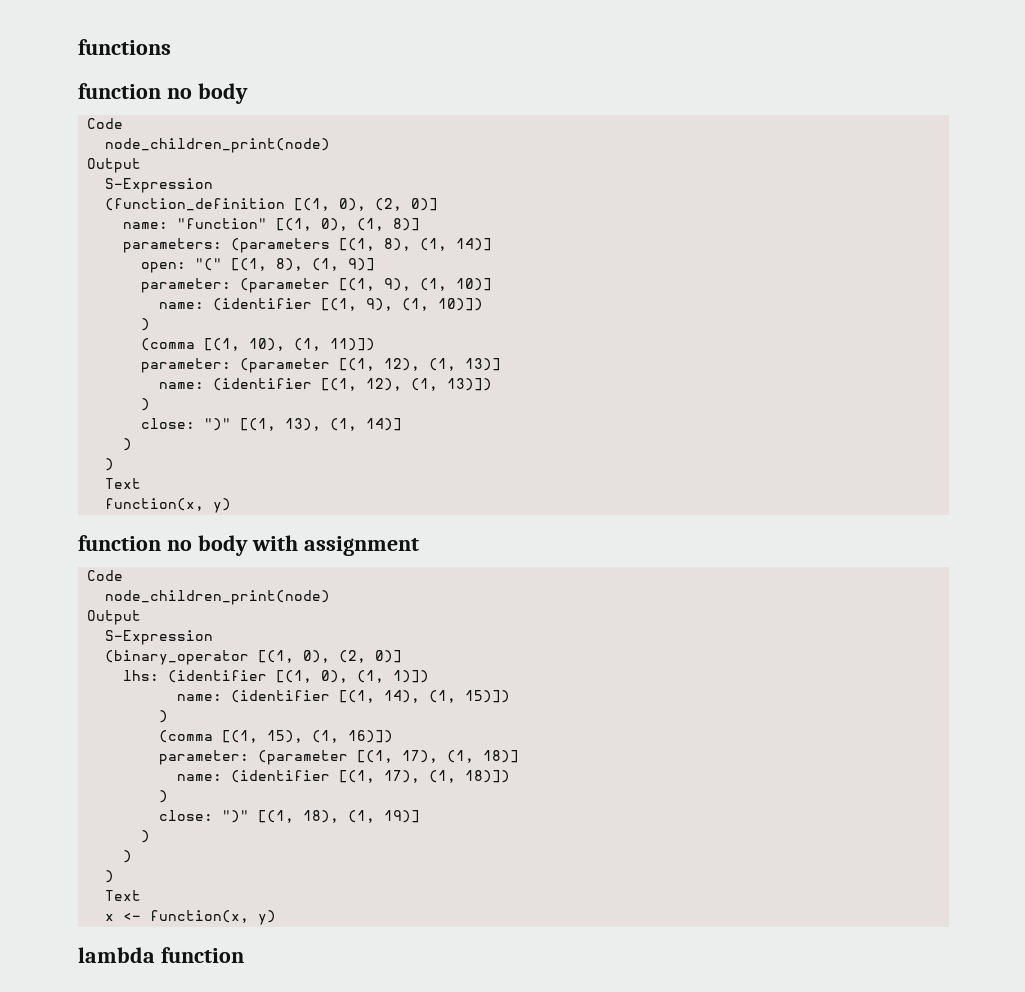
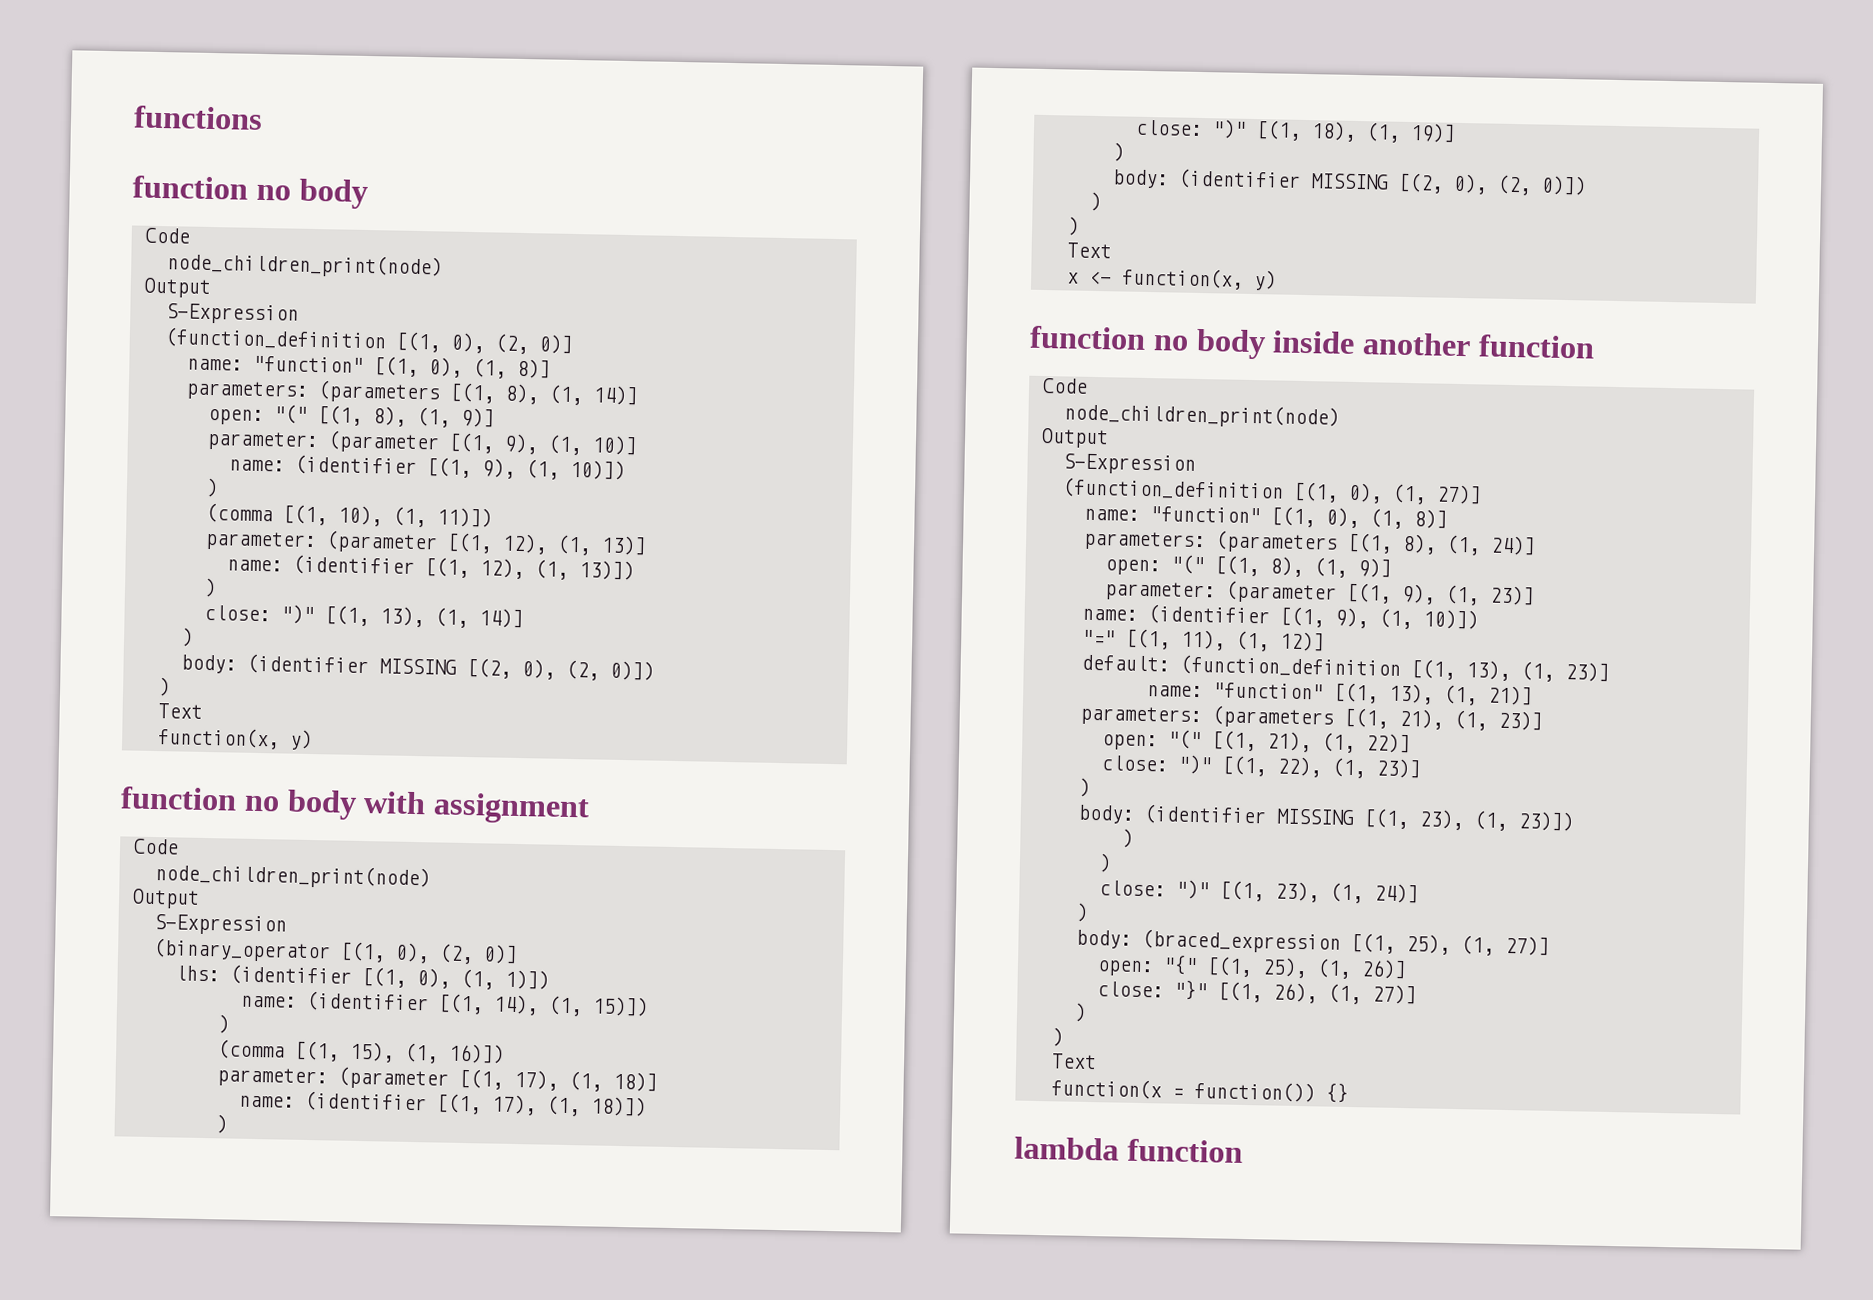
(133, 444) none -> [180,653,655,681] // body: (identifier MISSING [(2, 0), (2, 0)])
(151, 836) none -> [1111,168,1587,196] // body: (identifier MISSING [(2, 0), (2, 0)])
(277, 917) none -> [1029,325,1595,360] [1041,377,1088,394] [1063,402,1340,429] [1040,427,1109,449] [1062,453,1196,475] [1061,477,1482,505] [1083,506,1448,529] [1082,530,1536,556] [1104,554,1392,578] [1104,580,1535,606] [1081,604,1479,630] [1081,628,1325,652] [1080,654,1610,682] [1146,682,1533,706] [1079,705,1543,731] [1101,729,1411,754] [1100,754,1421,779] [1078,777,1091,797] [1077,804,1575,832] [1121,828,1134,848] [1098,853,1112,873] [1098,879,1419,904] [1075,902,1089,922] [1075,928,1550,956] [1096,954,1407,980] [1096,979,1417,1005] [1073,1002,1087,1022] [1051,1027,1064,1047] [1050,1053,1097,1070] [1050,1078,1349,1103] // function no body inside another function // Code // node_children_print(node) // Output // S-Expression // (function_definition [(1, 0), (1, 27)] // name: "function" [(1, 0), (1, 8)] // parameters: (parameters [(1, 8), (1, 24)] // open: "(" [(1, 8), (1, 9)] // parameter: (parameter [(1, 9), (1, 23)] // name: (identifier [(1, 9), (1, 10)]) // "=" [(1, 11), (1, 12)] // default: (function_definition [(1, 13), (1, 23)] // name: "function" [(1, 13), (1, 21)] // parameters: (parameters [(1, 21), (1, 23)] // open: "(" [(1, 21), (1, 22)] // close: ")" [(1, 22), (1, 23)] // ) // body: (identifier MISSING [(1, 23), (1, 23)]) // ) // ) // close: ")" [(1, 23), (1, 24)] // ) // body: (braced_expression [(1, 25), (1, 27)] // open: "{" [(1, 25), (1, 26)] // close: "}" [(1, 26), (1, 27)] // ) // ) // Text // function(x = function()) {}

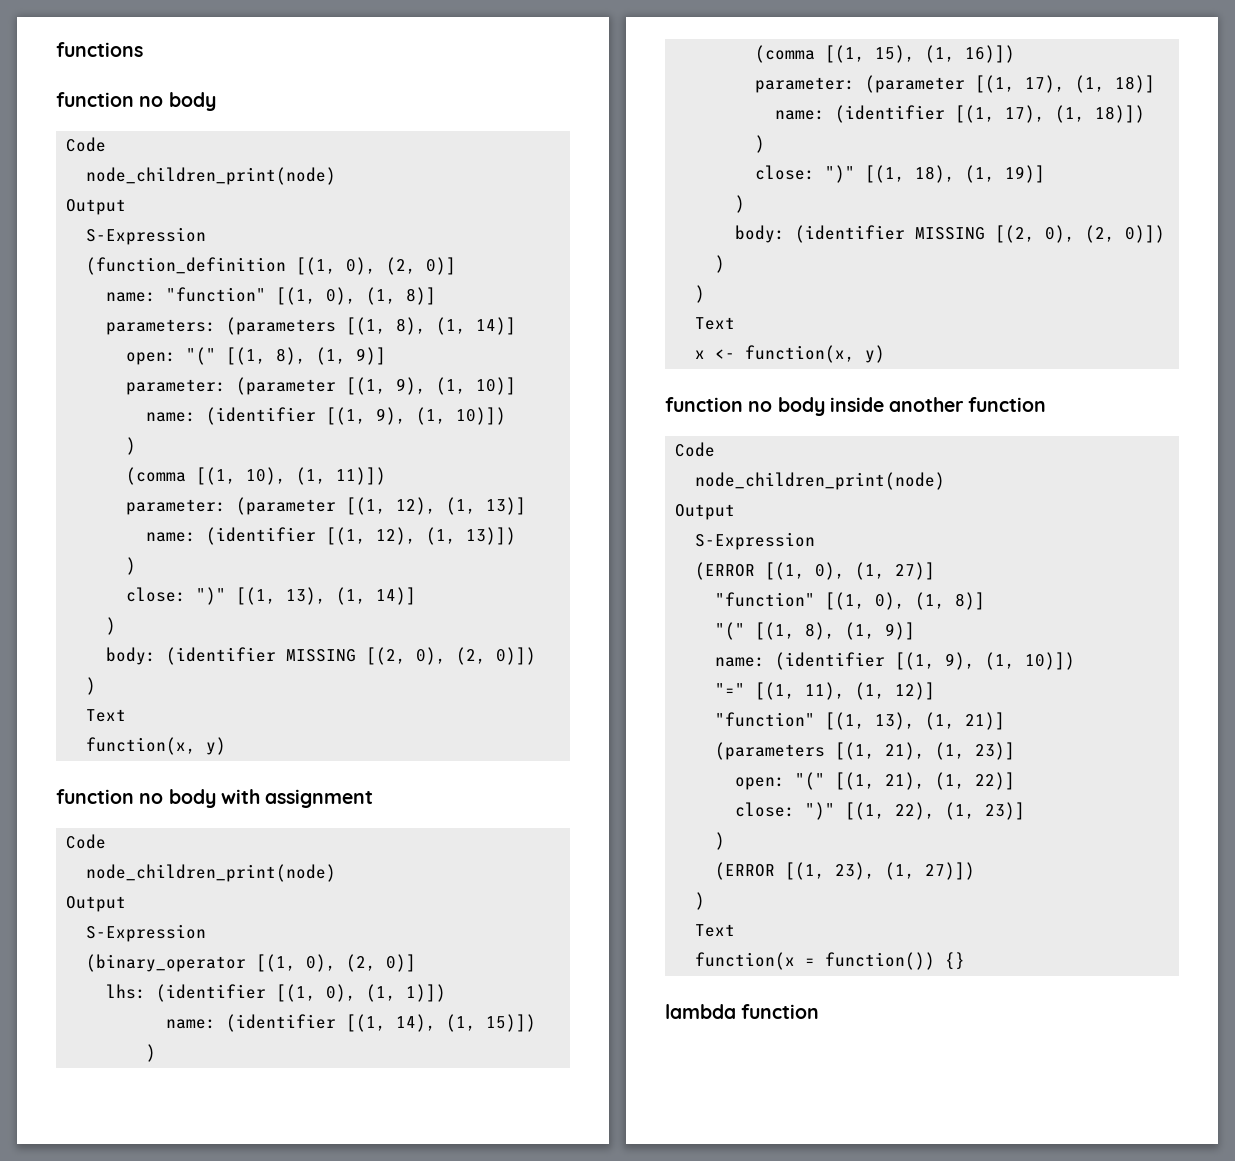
[1061,477,1284,501] (function_definition -> [694,562,755,580] (ERROR
[1083,506,1448,529] [1082,530,1536,556] [1104,554,1392,578] [1104,580,1535,606] name: "function" [(1, 0), (1, 8)] // parameters: (parameters [(1, 8), (1, 24)] // open: "(" [(1, 8), (1, 9)] // parameter: (parameter [(1, 9), (1, 23)] -> [714,592,985,610] [714,622,915,640] "function" [(1, 0), (1, 8)] // "(" [(1, 8), (1, 9)]
[1080,654,1610,682] [1146,685,1203,698] default: (function_definition [(1, 13), (1, 23)] // name: -> (935, 691) none
[1079,705,1202,727] parameters: -> (1005, 721) none
[1077,804,1575,832] [1121,828,1134,848] [1098,853,1112,873] [1098,879,1419,904] [1075,902,1089,922] [1075,928,1550,956] [1096,954,1407,980] [1096,979,1417,1005] [1073,1002,1087,1022] body: (identifier MISSING [(1, 23), (1, 23)]) // ) // ) // close: ")" [(1, 23), (1, 24)] // ) // body: (braced_expression [(1, 25), (1, 27)] // open: "{" [(1, 25), (1, 26)] // close: "}" [(1, 26), (1, 27)] // ) -> [714,862,975,880] (ERROR [(1, 23), (1, 27)])

